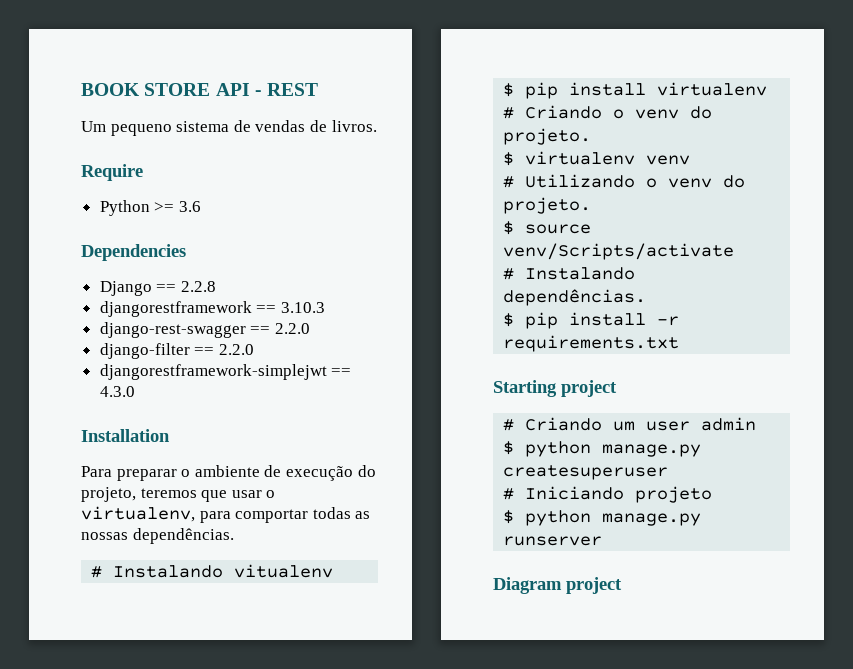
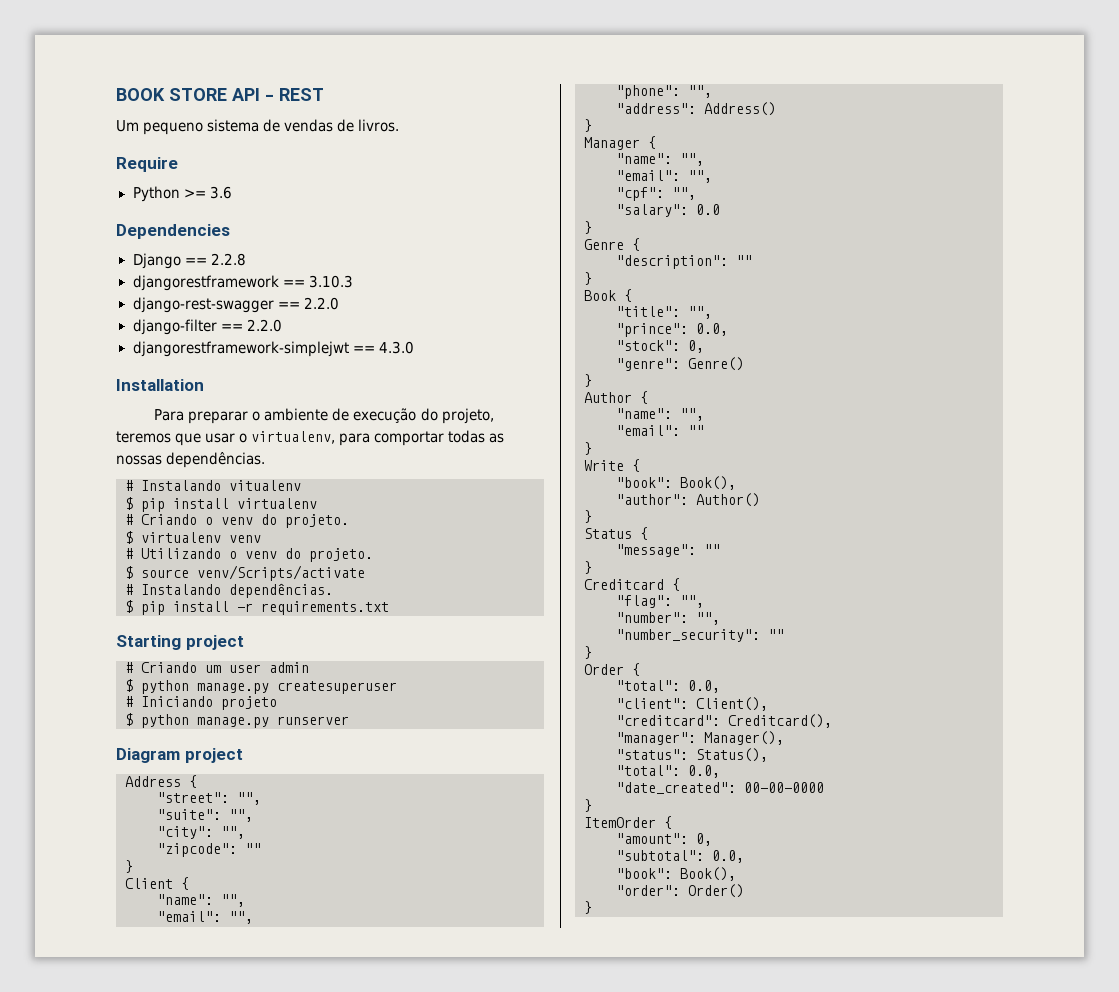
(622, 585) none -> [125,775,197,788] [157,792,261,805] [157,809,253,822] [157,826,245,839] [157,843,261,857] [125,860,133,873] [125,877,189,890] [157,894,245,907] [157,911,253,924] [616,85,712,99] [616,102,776,116] [584,119,592,132] [584,136,656,150] [616,153,704,166] [616,170,712,183] [616,187,696,201] [616,204,720,217] [584,221,592,234] [584,238,640,251] [616,255,752,269] [584,272,592,285] [584,289,632,302] [616,306,712,319] [616,323,728,337] [616,340,704,353] [616,357,744,371] [584,374,592,387] [584,391,648,404] [616,408,704,421] [616,425,704,436] [584,442,592,455] [584,459,640,472] [616,476,736,490] [616,493,760,507] [584,510,592,523] [584,527,648,540] [616,544,720,557] [584,561,592,574] [584,578,680,591] [616,595,704,608] [616,612,720,625] [616,629,784,642] [584,646,592,659] [584,663,640,676] [616,680,720,693] [616,697,768,711] [616,714,832,728] [616,731,784,745] [616,748,768,762] [616,765,720,778] [616,782,824,794] [584,799,592,812] [584,816,672,829] [616,833,712,846] [616,850,744,863] [616,867,736,881] [616,884,744,898] [584,901,592,914] // Address { // "street": "", // "suite": "", // "city": "", // "zipcode": "" // } // Client { // "name": "", // "email": "", // "phone": "", // "address": Address() // } // Manager { // "name": "", // "email": "", // "cpf": "", // "salary": 0.0 // } // Genre { // "description": "" // } // Book { // "title": "", // "prince": 0.0, // "stock": 0, // "genre": Genre() // } // Author { // "name": "", // "email": "" // } // Write { // "book": Book(), // "author": Author() // } // Status { // "message": "" // } // Creditcard { // "flag": "", // "number": "", // "number_security": "" // } // Order { // "total": 0.0, // "client": Client(), // "creditcard": Creditcard(), // "manager": Manager(), // "status": Status(), // "total": 0.0, // "date_created": 00-00-0000 // } // ItemOrder { // "amount": 0, // "subtotal": 0.0, // "book": Book(), // "order": Order() // }

